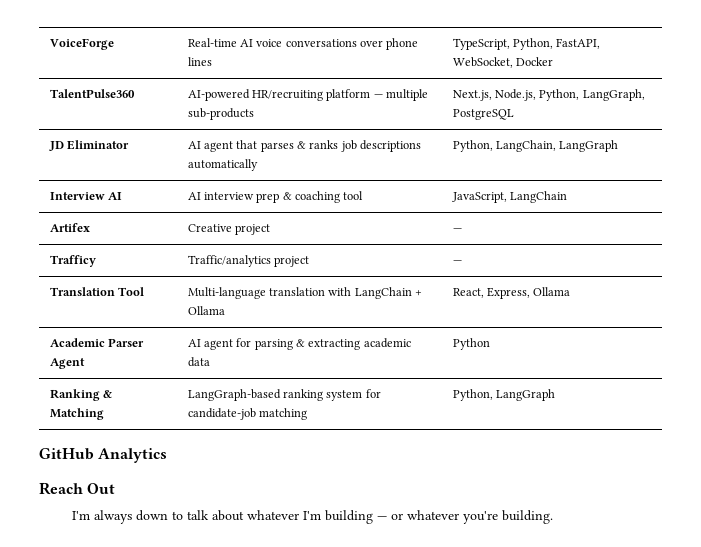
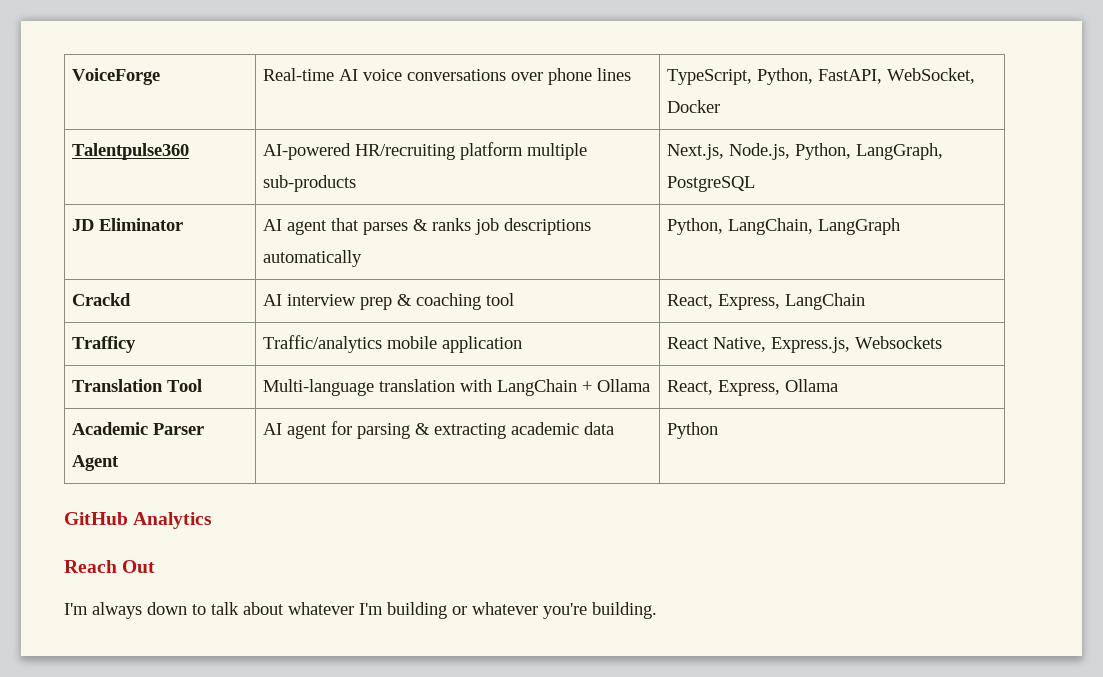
[49,89,135,98] TalentPulse360 -> [72,143,190,160] Talentpulse360
[373,94,383,98] — -> (524, 151) none
[49,192,122,200] Interview AI -> [72,293,132,306] Crackd
[451,192,507,203] JavaScript, -> [667,294,781,310] React, Express,
[49,223,90,232] [187,224,270,235] [452,228,462,232] [49,255,96,267] [187,255,309,267] [452,260,462,264] Artifex | Creative project | — // Trafficy | Traffic/analytics project | — -> [72,336,137,353] [263,335,523,353] [667,336,943,353] Trafficy | Traffic/analytics mobile application | React Native, Express.js, Websockets
[49,389,112,401] [49,408,104,420] [187,389,381,401] [187,408,307,420] [452,389,555,401] // Ranking & Matching | LangGraph-based ranking system for candidate-job matching | Python, LangGraph -> (719, 430) none
[376,516,387,520] — -> (447, 610) none

